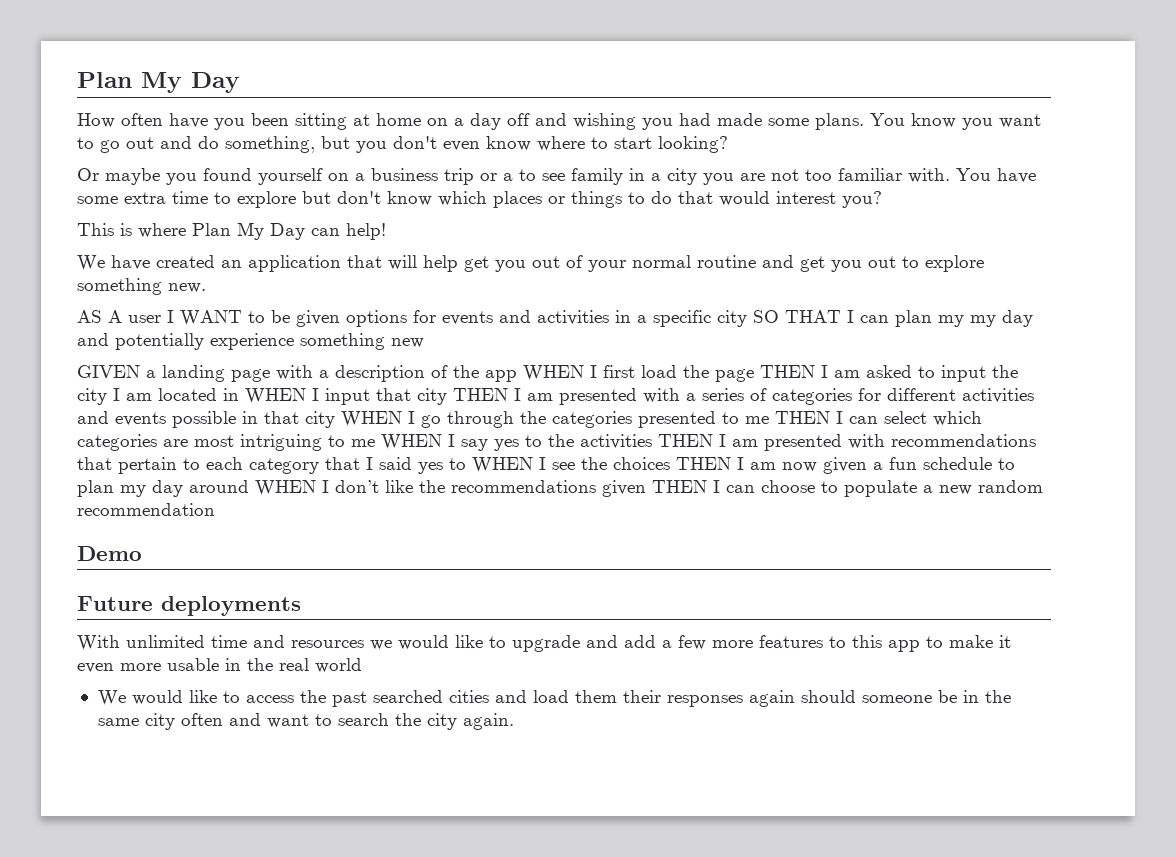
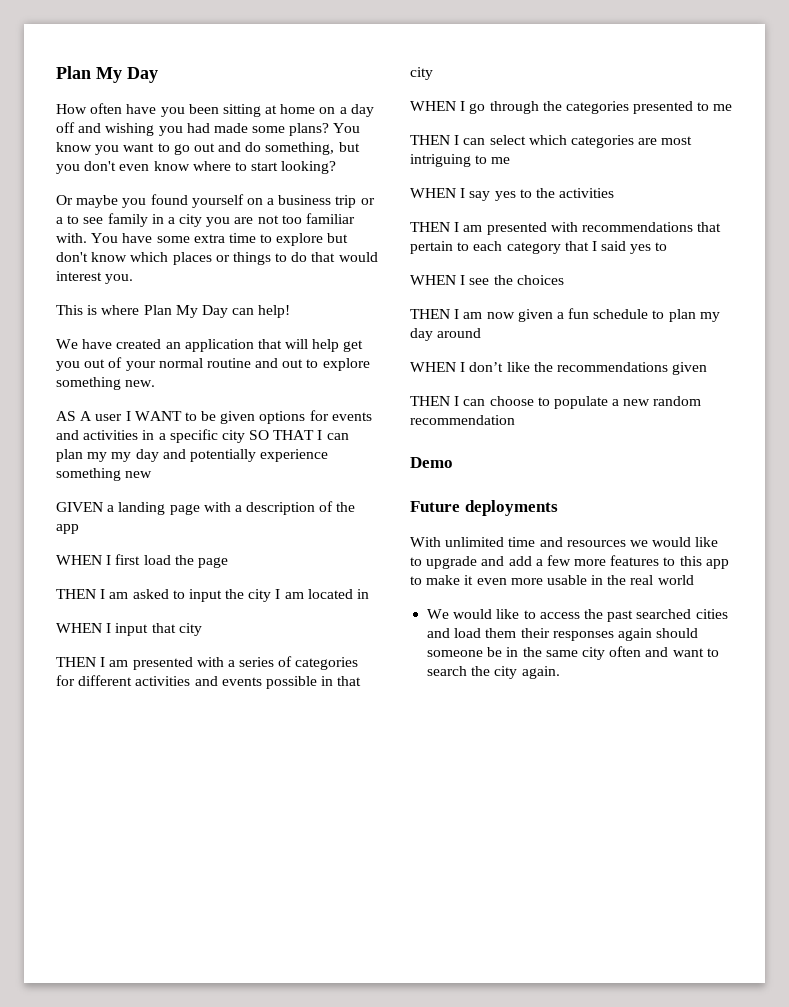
[815,113,864,130] plans. -> [289,123,330,136] plans?
[842,191,882,208] you? -> [105,274,134,284] you.
[800,256,862,272] get you -> (279, 363) none
(517, 376) none -> (79, 529) //
(754, 375) none -> (228, 562) //
(239, 394) none -> (370, 594) //
(447, 396) none -> (202, 629) //
(335, 419) none -> (433, 73) //
(769, 420) none -> (733, 107) //
(375, 443) none -> (511, 160) //
(652, 441) none -> (615, 193) //
(466, 464) none -> (668, 246) //
(670, 463) none -> (564, 280) //
(249, 486) none -> (482, 333) //
(646, 488) none -> (708, 368) //

